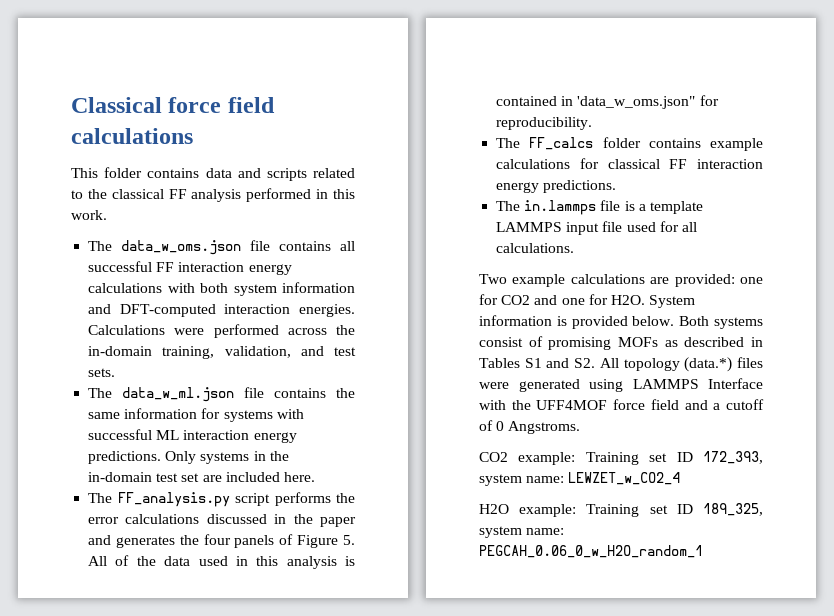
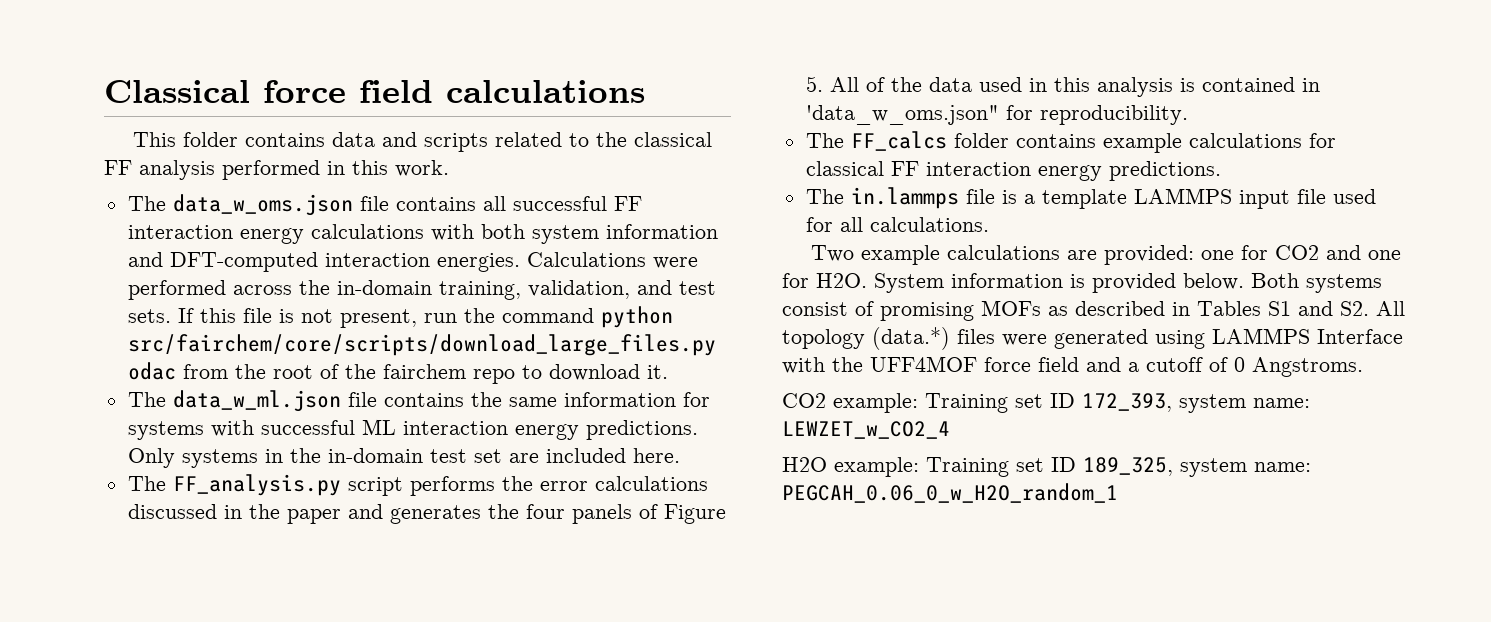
(116, 372) none -> [177,306,673,328] [127,334,716,356] [127,362,668,384] If this file is not present, run the command python src/fairchem/core/scripts/download_large_files.py odac from the root of the fairchem repo to download it.

